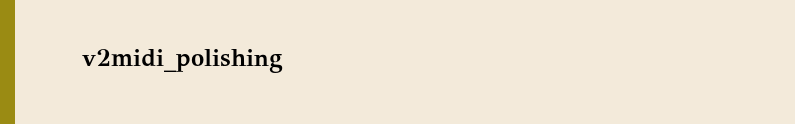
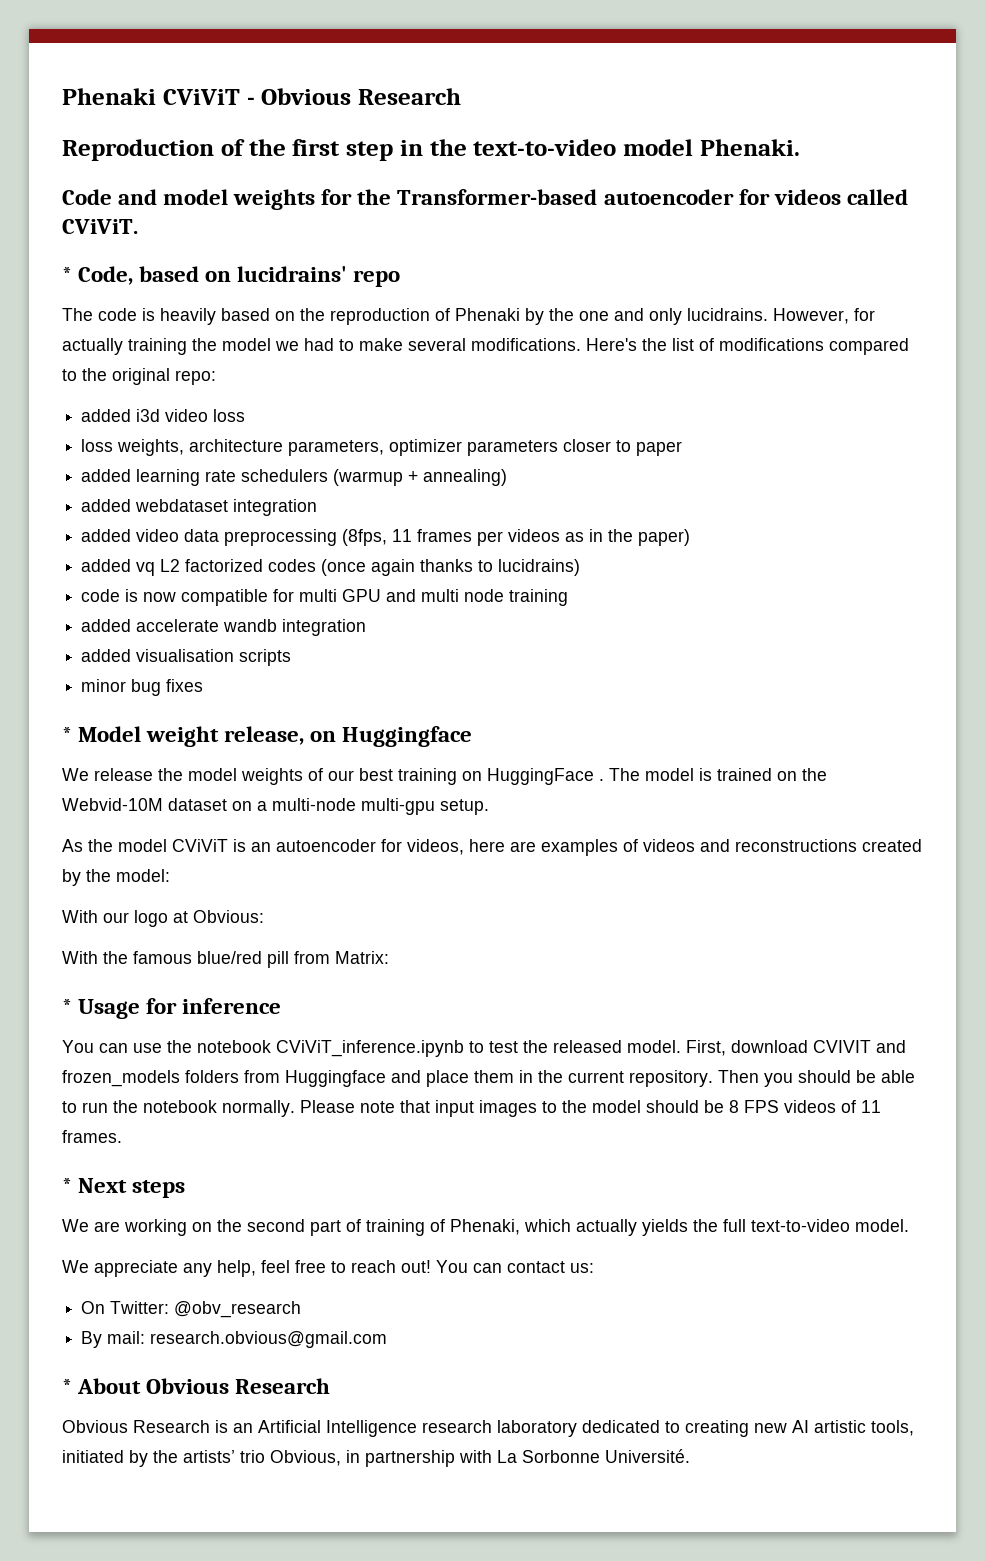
[82,49,283,73] v2midi_polishing -> [62,88,461,105] [62,139,800,161] [62,189,908,210] [62,219,138,234] [62,266,401,287] [62,308,875,325] [62,338,909,355] [62,368,216,385] [81,409,246,422] [81,439,683,456] [81,469,508,486] [81,499,318,516] [81,529,691,546] [81,559,581,576] [81,589,569,606] [81,619,367,636] [81,649,292,666] [81,679,204,696] [62,726,473,747] [62,768,827,785] [62,798,489,815] [62,839,922,856] [62,869,170,886] [62,910,264,927] [62,951,389,968] [62,998,282,1019] [62,1040,906,1057] [62,1070,915,1087] [62,1100,881,1117] [62,1130,122,1143] [62,1178,186,1198] [62,1219,909,1236] [62,1260,594,1277] [81,1301,302,1318] [81,1331,388,1348] [62,1378,331,1394] [62,1420,914,1437] [62,1449,690,1467] Phenaki CViViT - Obvious Research // Reproduction of the first step in the text-to-video model Phenaki. // Code and model weights for the Transformer-based autoencoder for videos called CViViT. // * Code, based on lucidrains' repo // The code is heavily based on the reproduction of Phenaki by the one and only lucidrains. However, for actually training the model we had to make several modifications. Here's the list of modifications compared to the original repo: // added i3d video loss // loss weights, architecture parameters, optimizer parameters closer to paper // added learning rate schedulers (warmup + annealing) // added webdataset integration // added video data preprocessing (8fps, 11 frames per videos as in the paper) // added vq L2 factorized codes (once again thanks to lucidrains) // code is now compatible for multi GPU and multi node training // added accelerate wandb integration // added visualisation scripts // minor bug fixes // * Model weight release, on Huggingface // We release the model weights of our best training on HuggingFace . The model is trained on the Webvid-10M dataset on a multi-node multi-gpu setup. // As the model CViViT is an autoencoder for videos, here are examples of videos and reconstructions created by the model: // With our logo at Obvious: // With the famous blue/red pill from Matrix: // * Usage for inference // You can use the notebook CViViT_inference.ipynb to test the released model. First, download CVIVIT and frozen_models folders from Huggingface and place them in the current repository. Then you should be able to run the notebook normally. Please note that input images to the model should be 8 FPS videos of 11 frames. // * Next steps // We are working on the second part of training of Phenaki, which actually yields the full text-to-video model. // We appreciate any help, feel free to reach out! You can contact us: // On Twitter: @obv_research // By mail: research.obvious@gmail.com // * About Obvious Research // Obvious Research is an Artificial Intelligence research laboratory dedicated to creating new AI artistic tools, initiated by the artists’ trio Obvious, in partnership with La Sorbonne Université.

